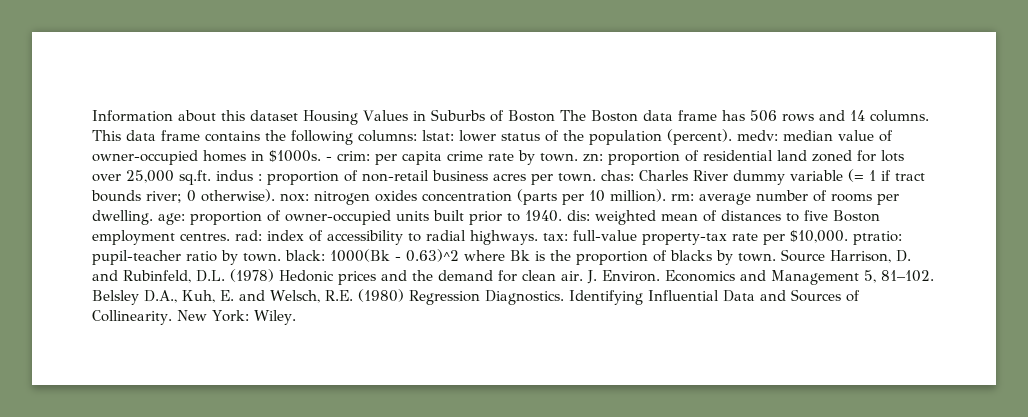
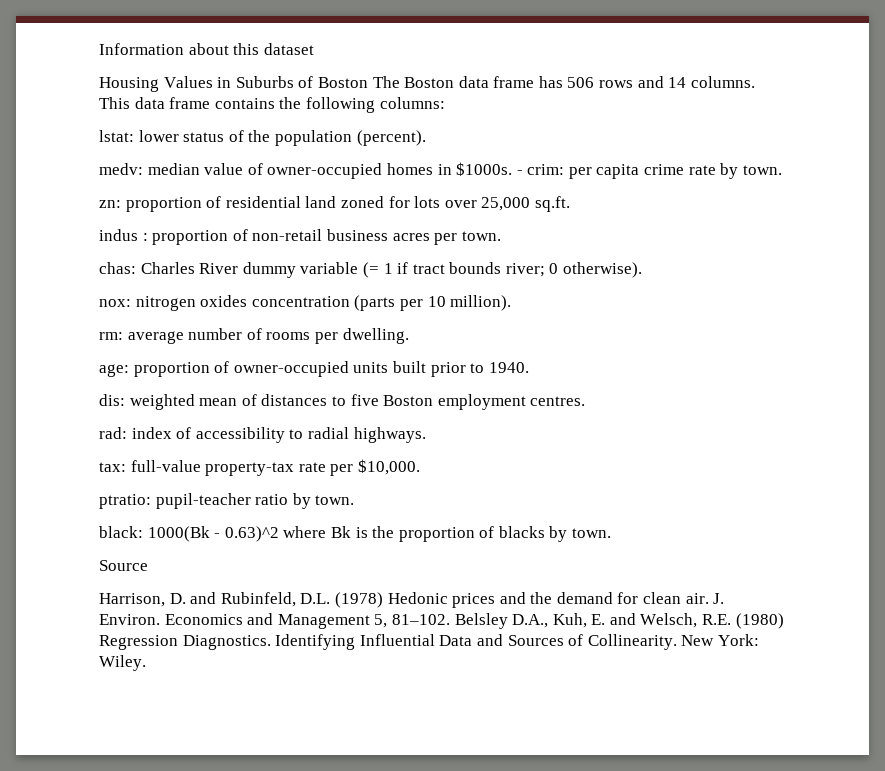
(298, 115) none -> (314, 49) //
(417, 136) none -> (445, 103) //
(732, 137) none -> (426, 138) //
(578, 157) none -> (782, 170) //
(211, 177) none -> (570, 204) //
(596, 177) none -> (501, 236) //
(275, 195) none -> (643, 270) //
(666, 195) none -> (512, 303) //
(153, 217) none -> (409, 336) //
(562, 216) none -> (529, 367) //
(230, 237) none -> (586, 401) //
(538, 237) none -> (426, 435) //
(848, 236) none -> (420, 467) //
(281, 257) none -> (355, 500) //
(776, 257) none -> (612, 533) //
(825, 255) none -> (148, 565) //

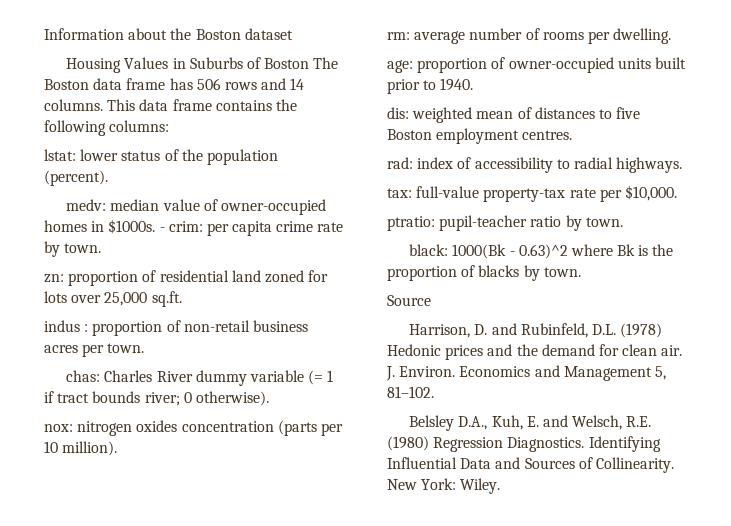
[233,43,260,55] this -> [170,28,241,40] the Boston
(450, 619) none -> (434, 392) //

